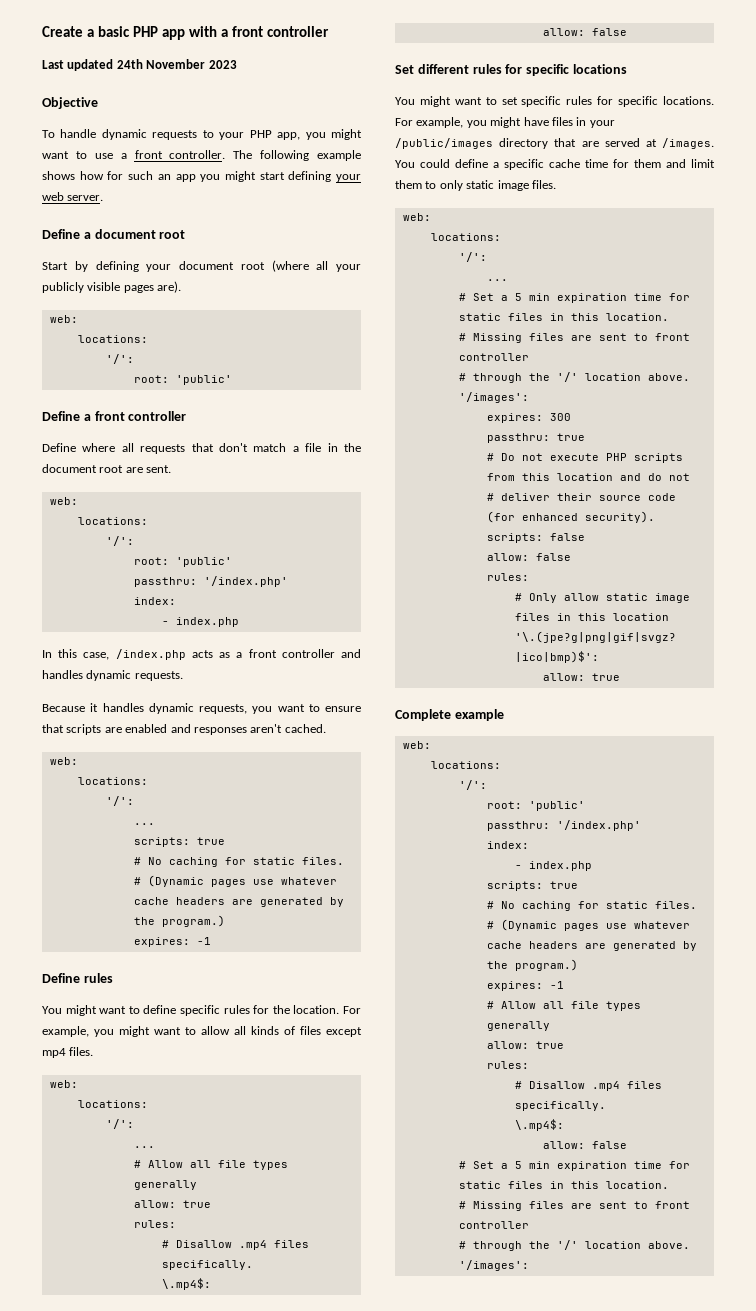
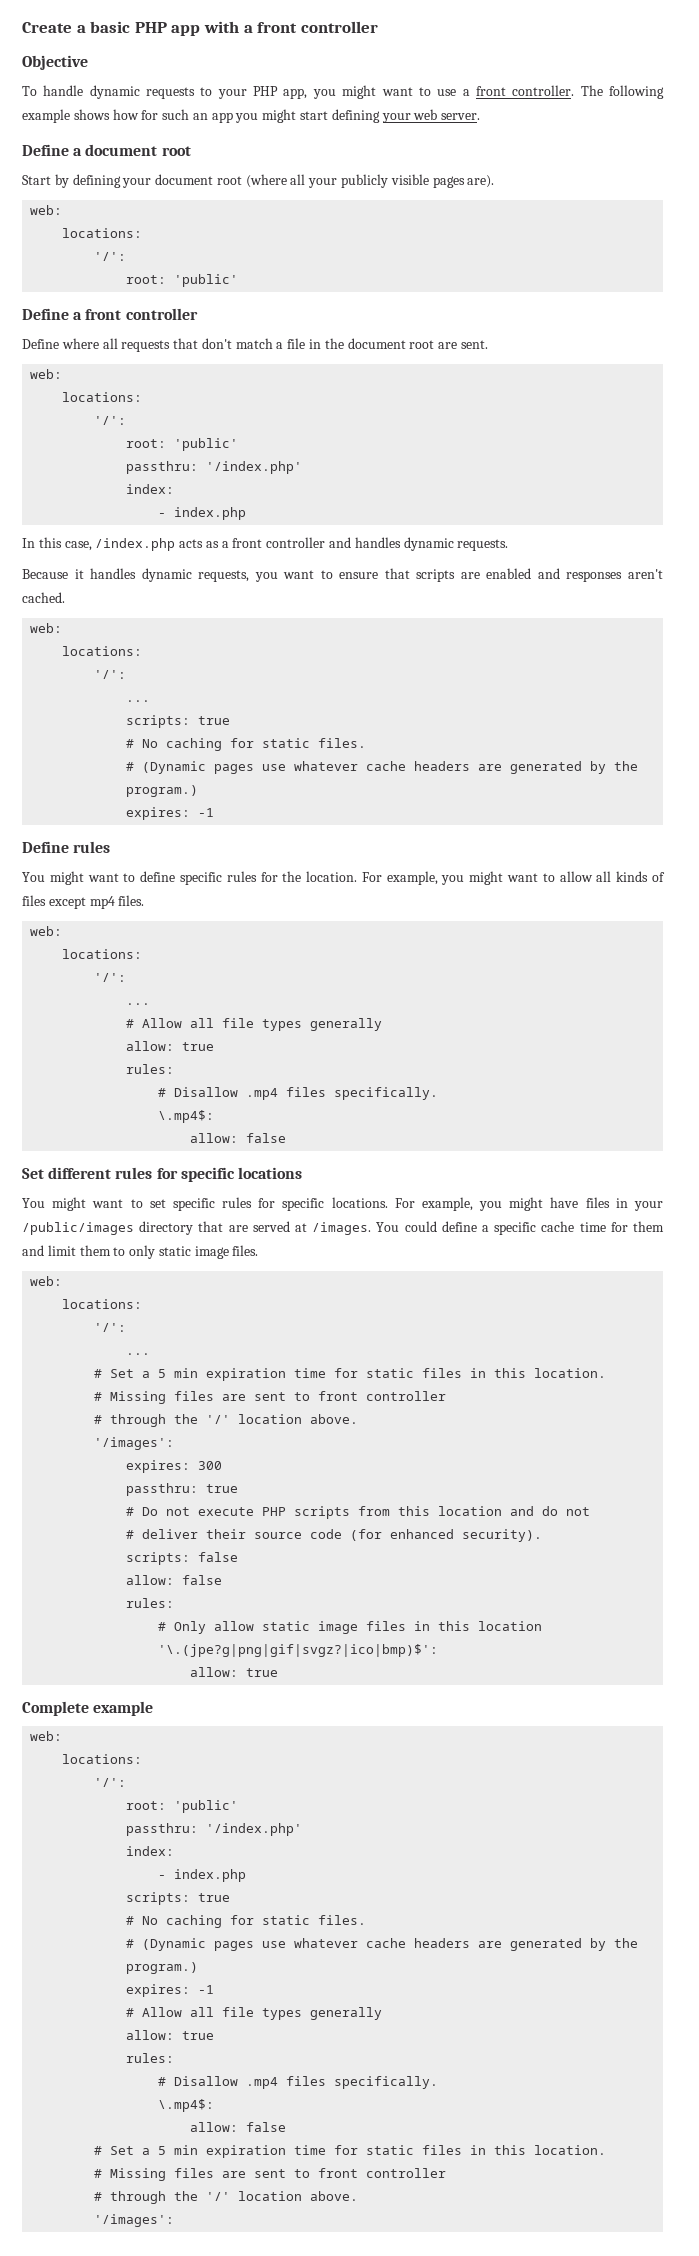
[42,59,237,71] // Last updated 24th November 2023 -> (378, 27) none

